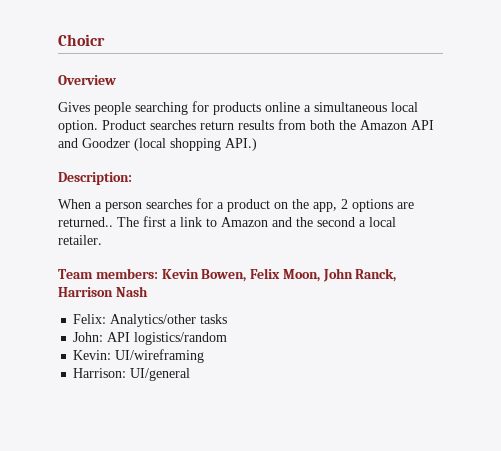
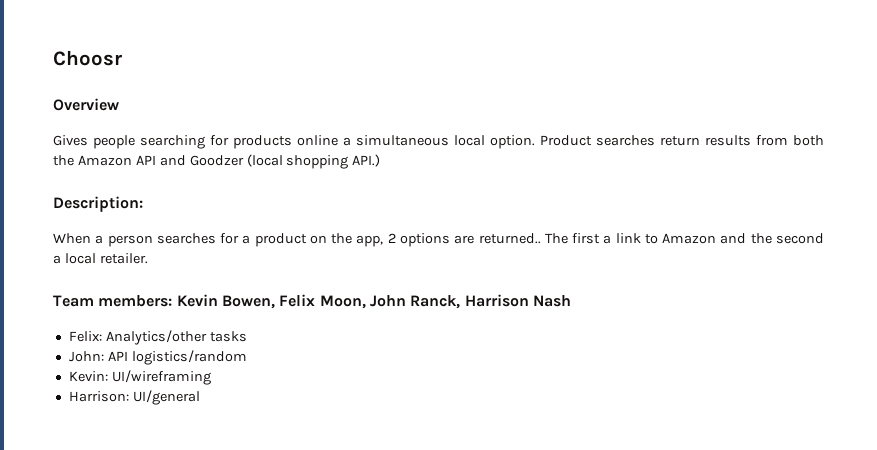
[58,34,105,46] Choicr -> [53,50,122,66] Choosr

